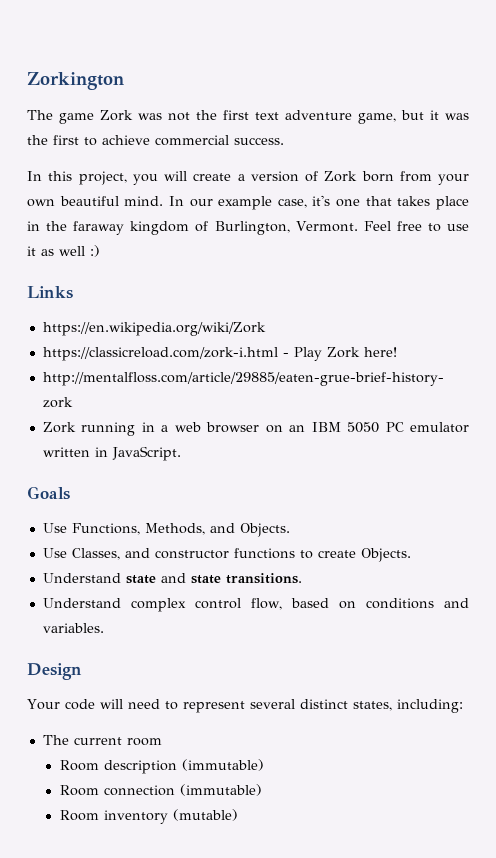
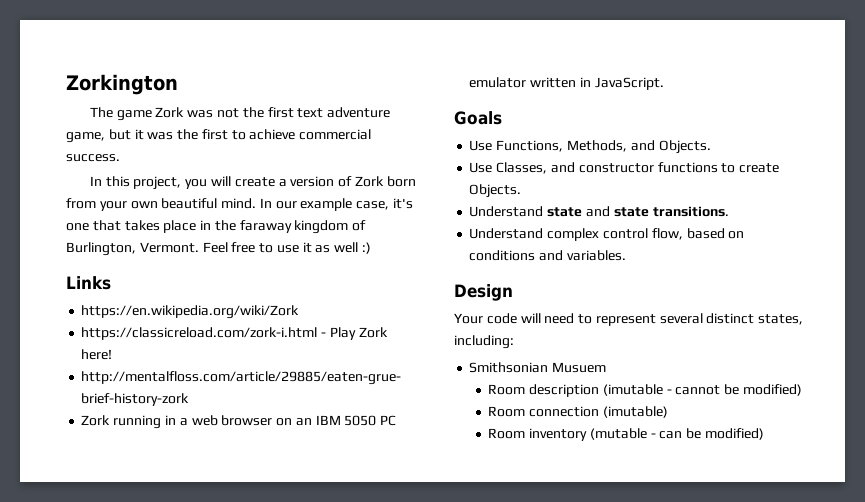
[42,735,162,746] The current room -> [469,362,607,373] Smithsonian Musuem
[181,759,264,771] (immutable) -> [602,384,802,396] (imutable - cannot be modified)
[179,784,262,796] (immutable) -> [602,406,668,418] (imutable)
[172,809,238,821] (mutable) -> [589,428,764,440] (mutable - can be modified)

